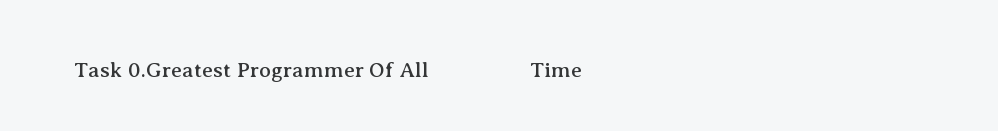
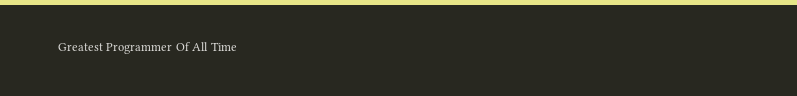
[74,62,231,77] Task 0.Greatest -> [58,43,103,51] Greatest

